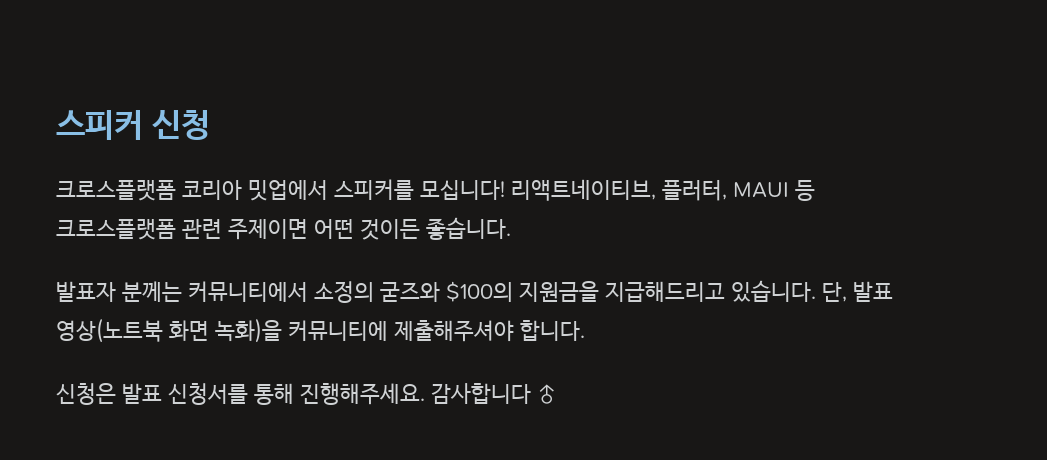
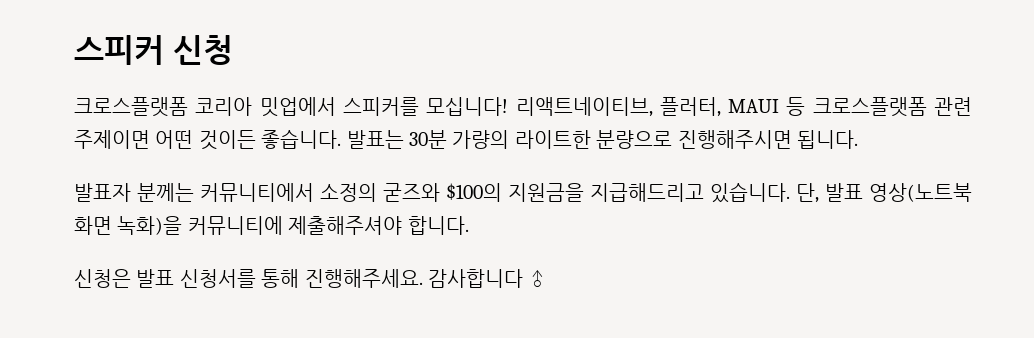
(511, 228) none -> [346,130,858,149] 발표는 30분 가량의 라이트한 분량으로 진행해주시면 됩니다.

